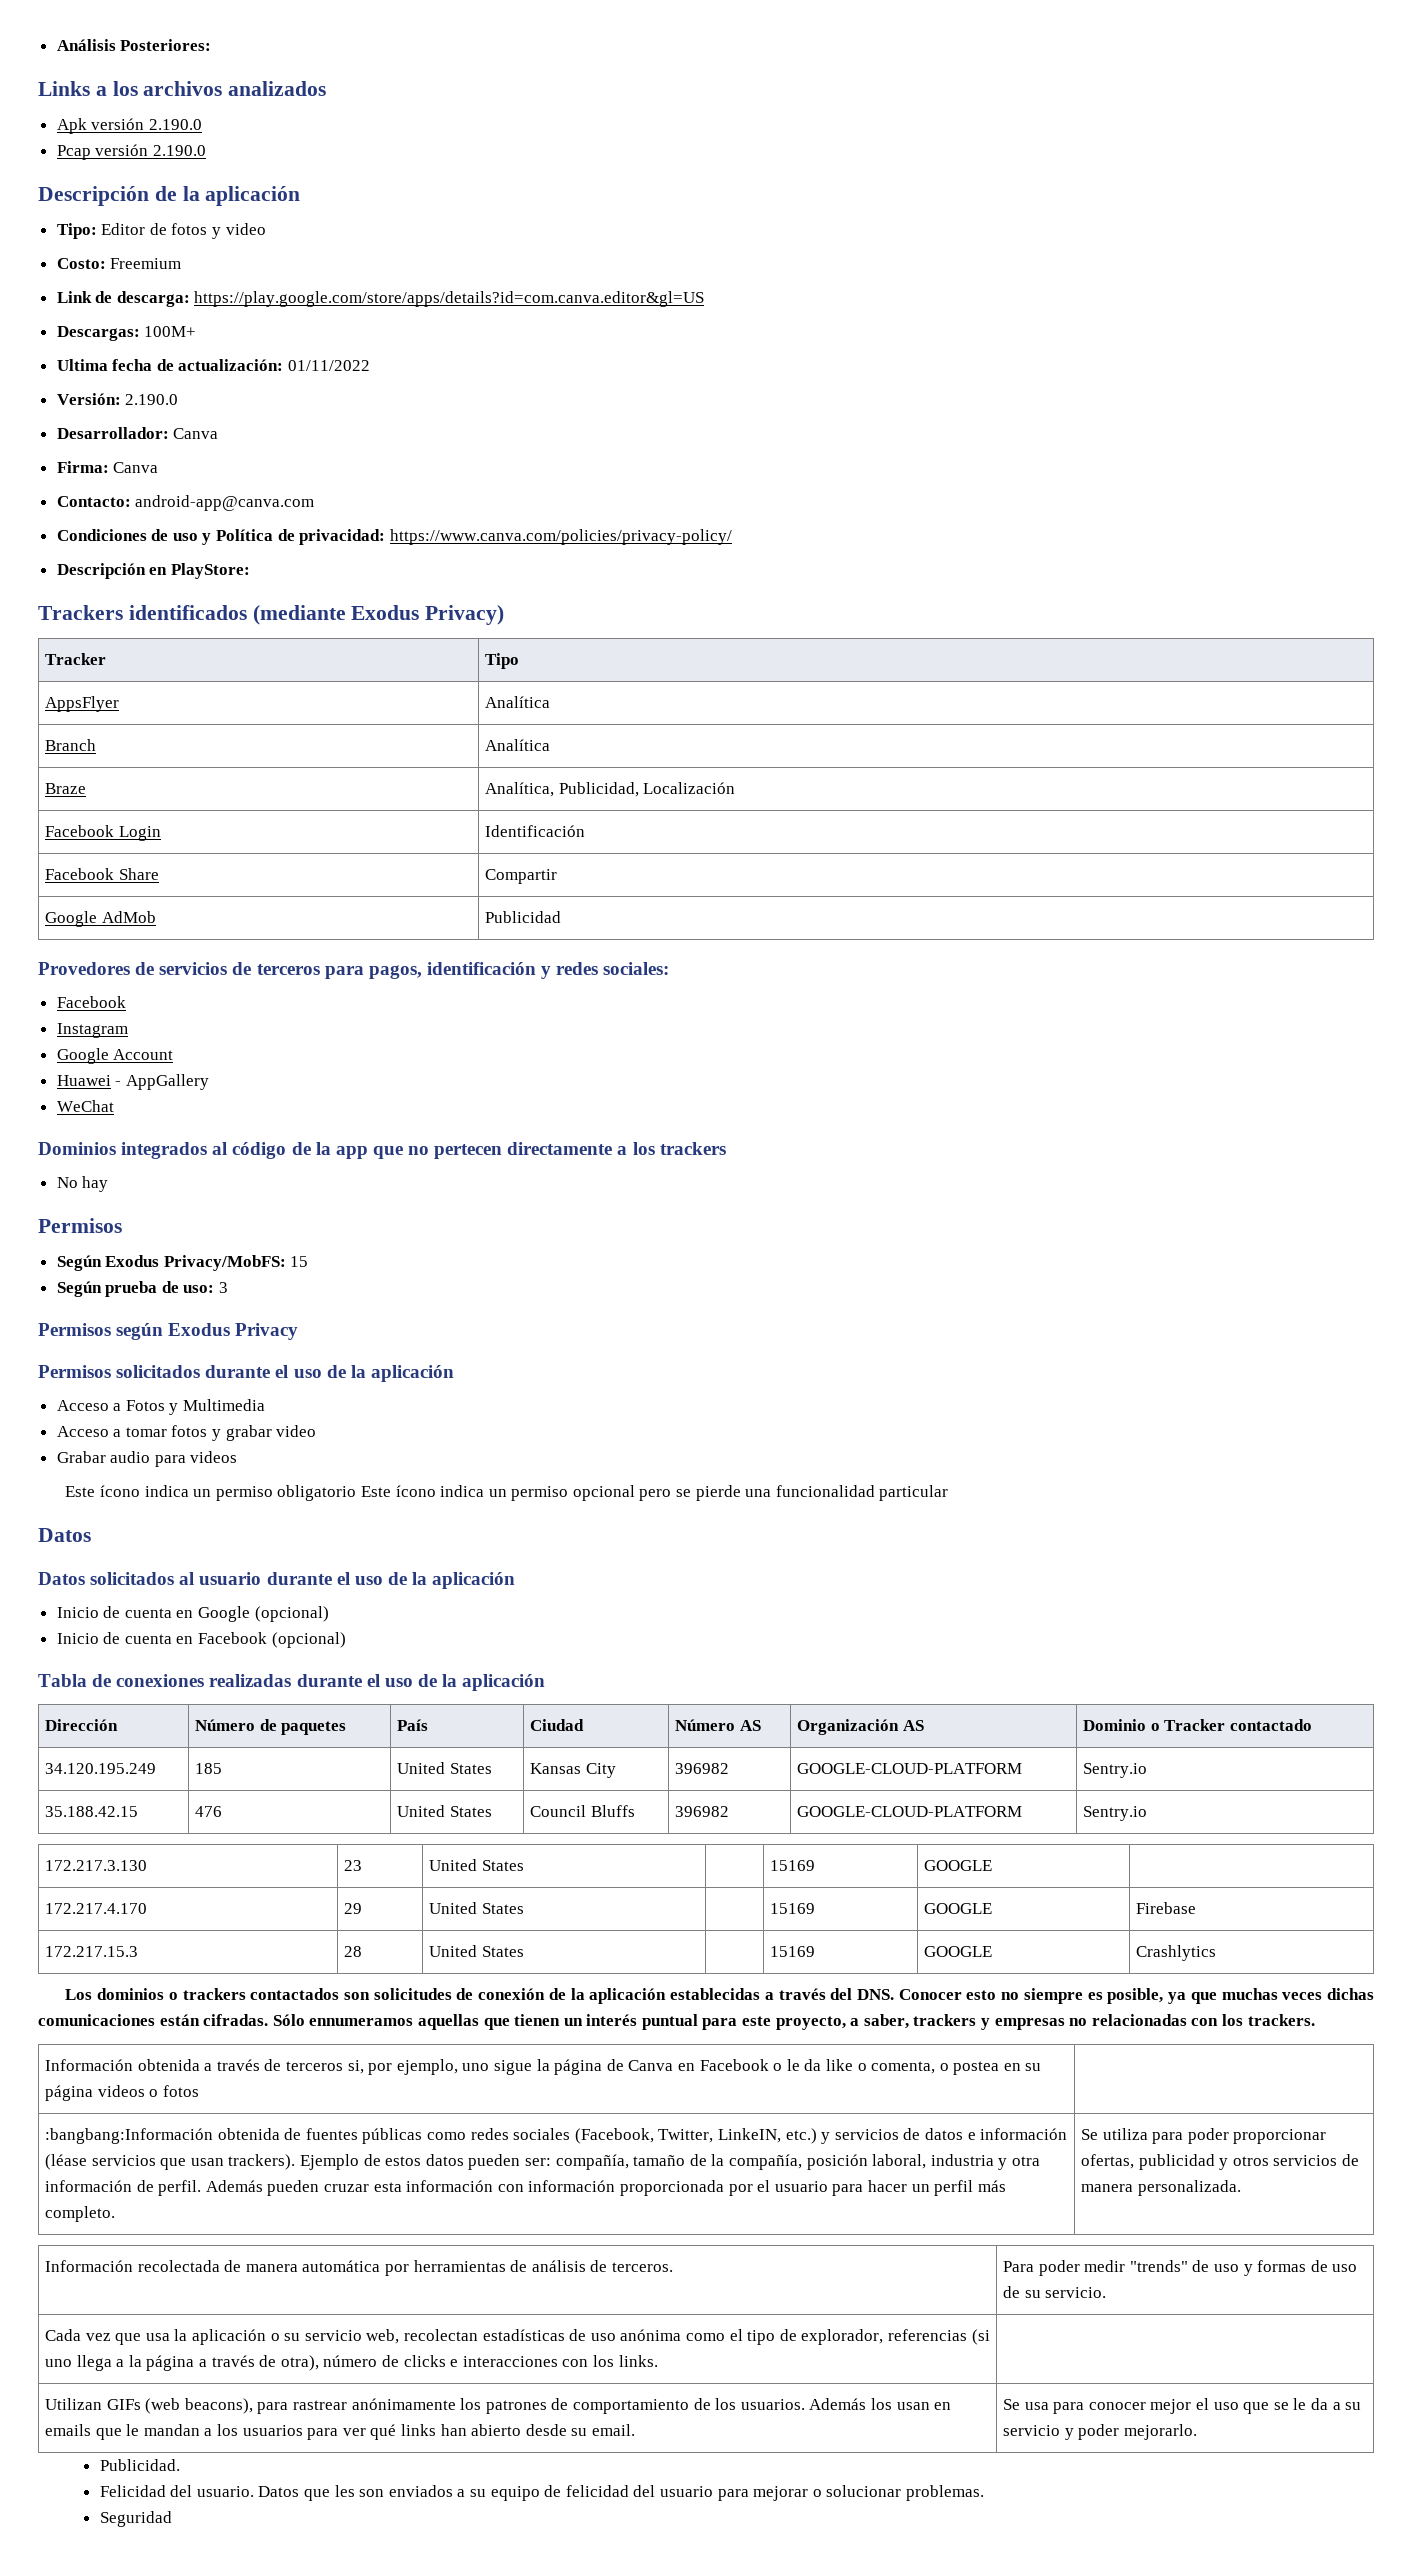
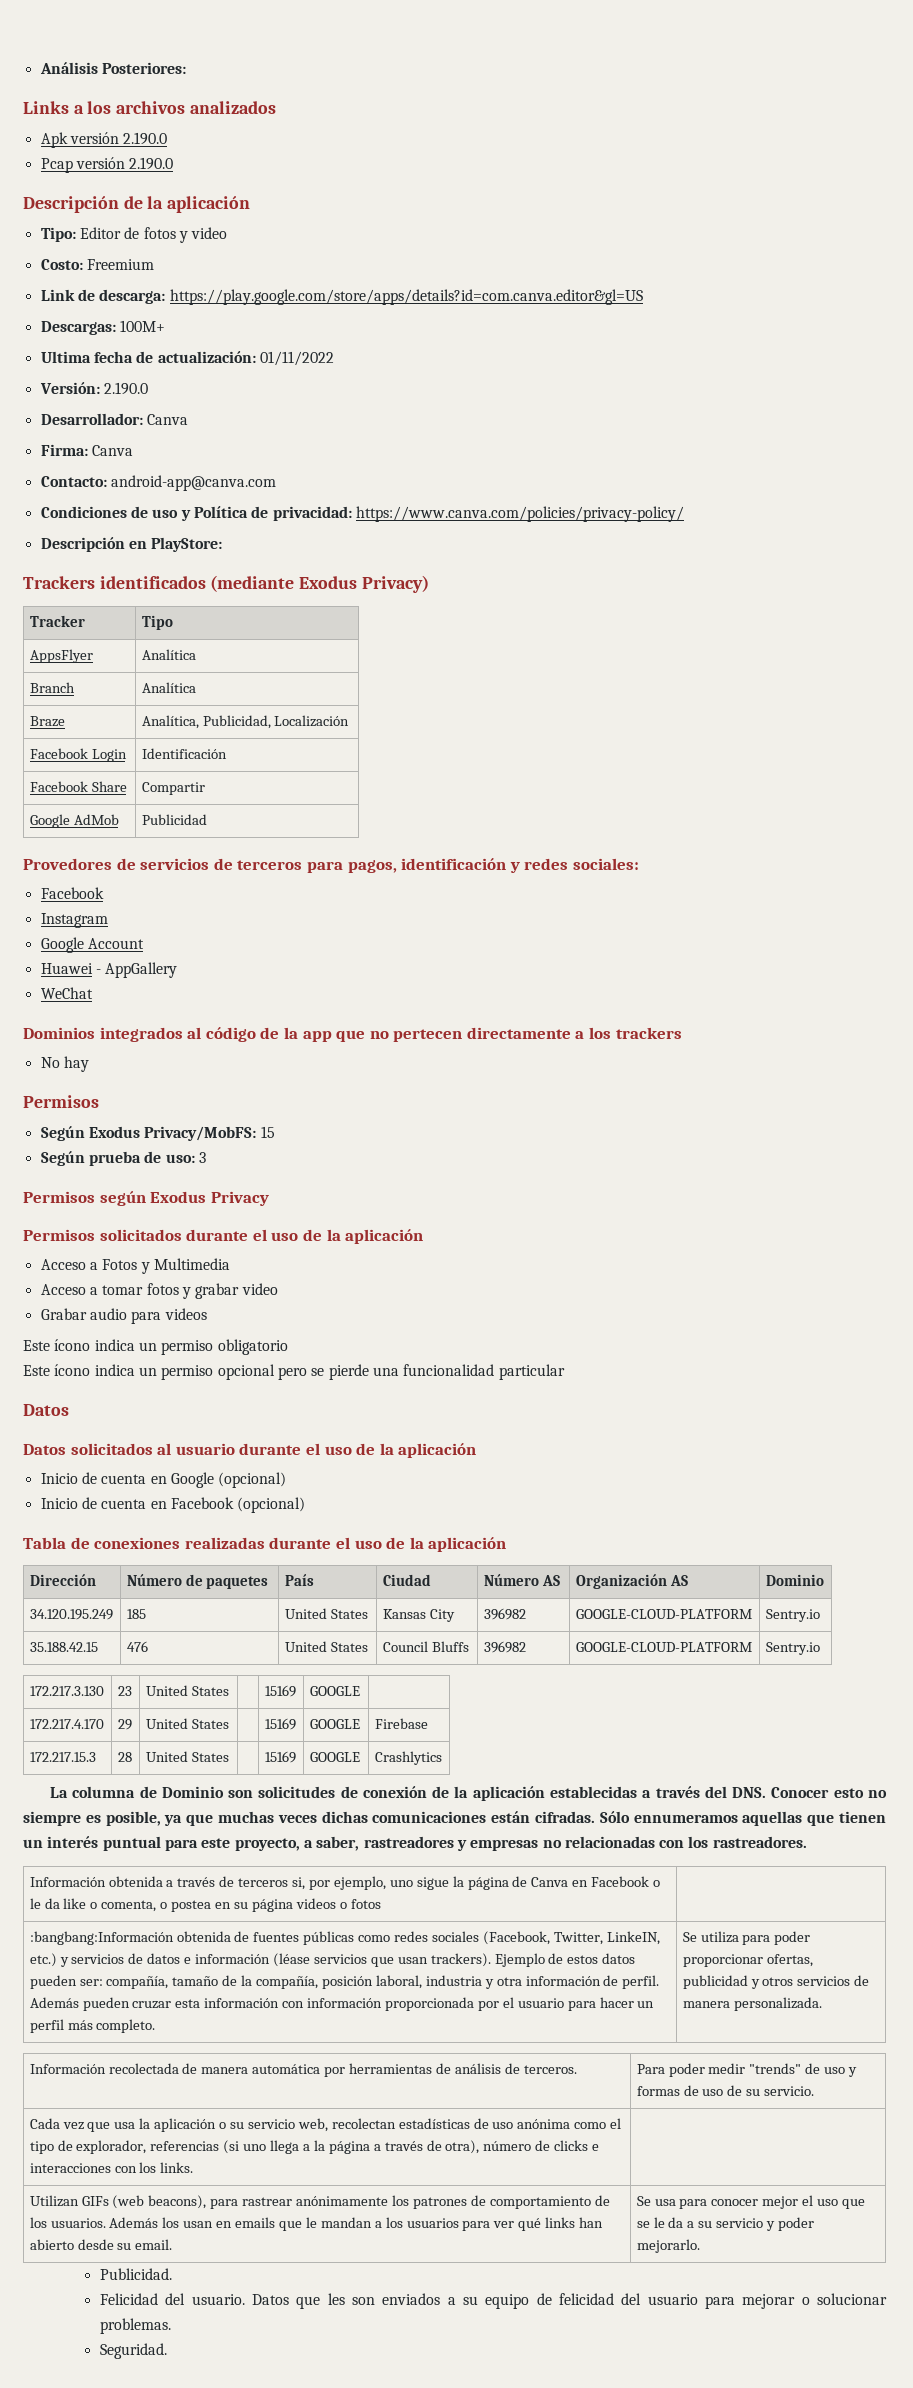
(357, 1493) none -> (288, 1347) //
[1150,1719,1312,1731] o Tracker contactado -> (824, 1580) none
[65,1988,340,2000] Los dominios o trackers contactados -> [49,1786,224,1798] La columna de Dominio
[913,2014,977,2026] trackers -> [363,1836,454,1848] rastreadores
[1247,2014,1315,2026] trackers. -> [712,1836,807,1848] rastreadores.
[99,2511,172,2527] Seguridad -> [99,2343,167,2359] Seguridad.

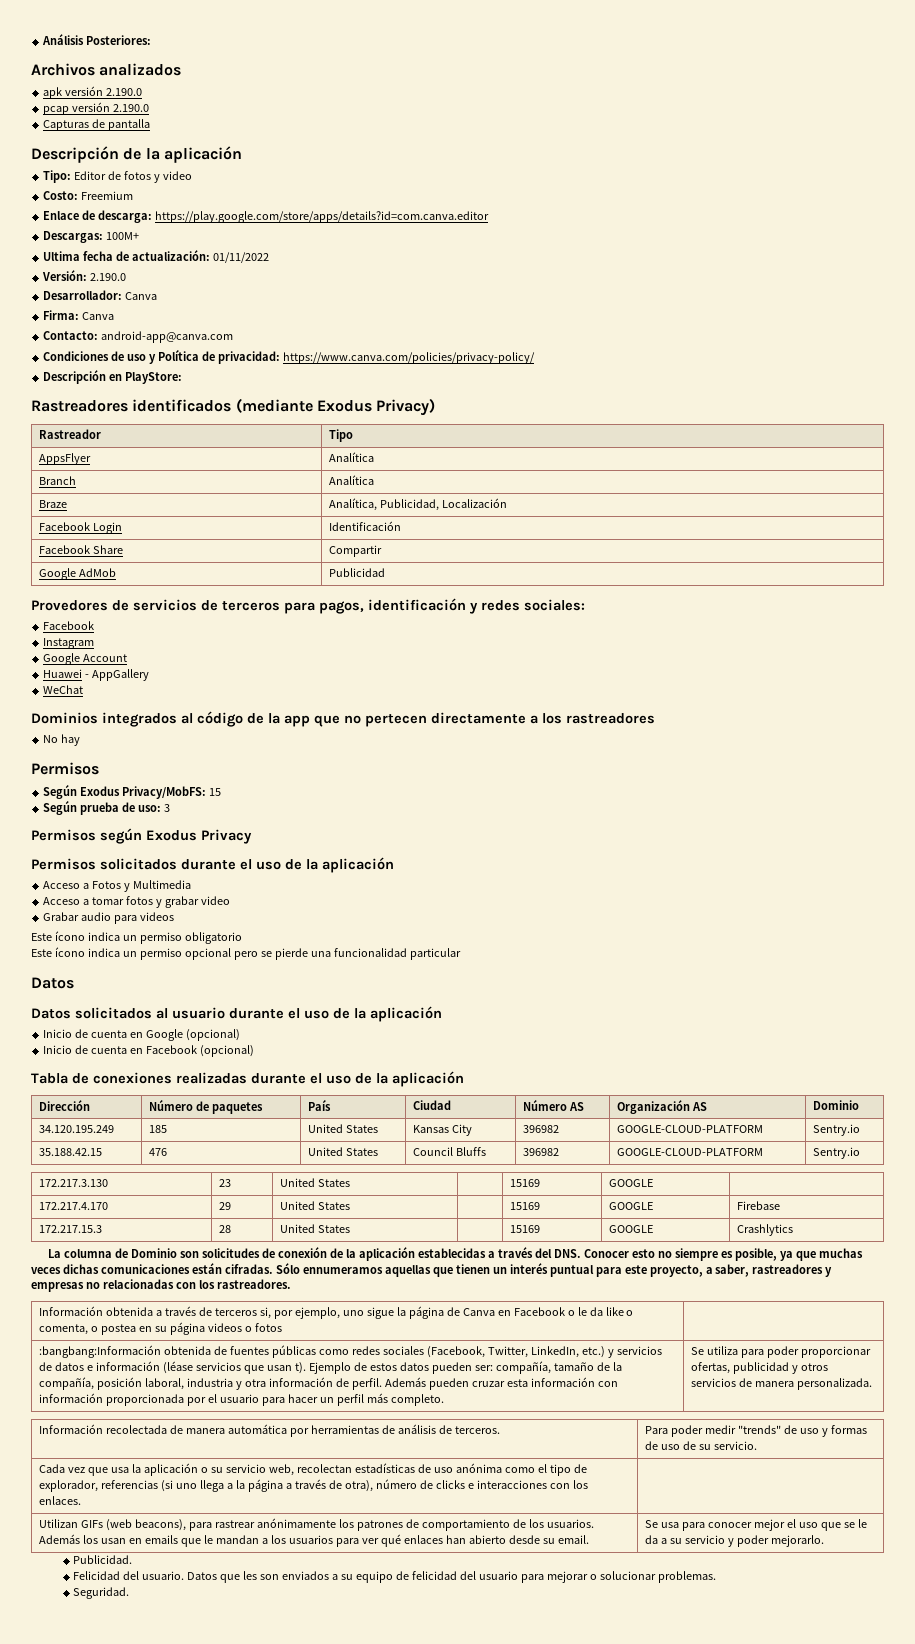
[23,101,186,114] Links a los archivos -> [31,63,95,76] Archivos
[40,132,168,148] [40,157,174,173] Apk versión 2.190.0 // Pcap versión 2.190.0 -> [43,86,143,99] [43,102,150,115] [43,119,151,131] apk versión 2.190.0 // pcap versión 2.190.0 // Capturas de pantalla
[40,289,75,301] Link -> [43,211,80,220] Enlace
[169,289,643,305] https://play.google.com/store/apps/details?id=com.canva.editor&gl=US -> [155,211,490,223] https://play.google.com/store/apps/details?id=com.canva.editor
[23,576,95,589] Trackers -> [31,400,128,412] Rastreadores
[29,615,85,627] Tracker -> [39,429,102,439] Rastreador
[615,1027,682,1039] trackers -> [566,713,655,724] rastreadores
[606,1931,660,1945] LinkeIN, -> [530,1346,579,1358] LinkedIn,
[430,1953,491,1967] trackers). -> [294,1362,306,1374] t).
[160,2162,194,2173] links. -> [39,1496,82,1505] enlaces.
[545,2217,576,2228] links -> [403,1535,443,1544] enlaces

